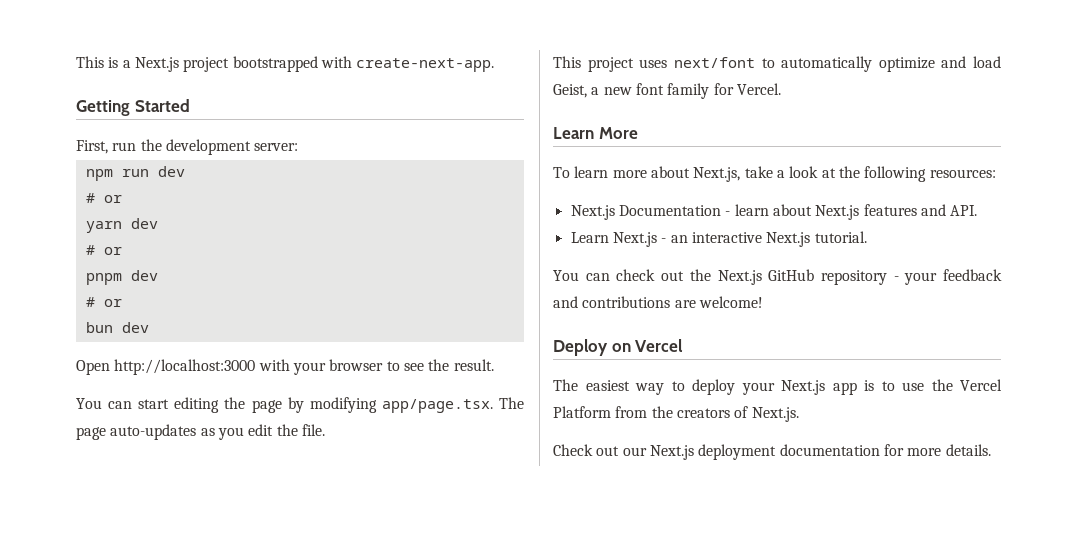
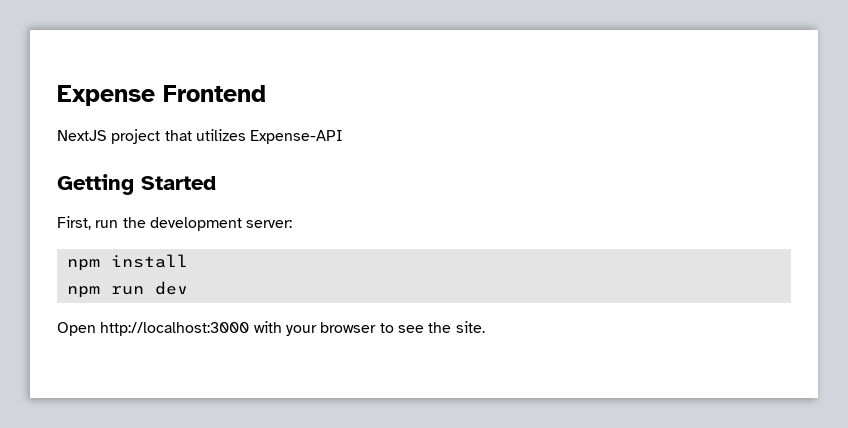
[76,56,495,72] This is a Next.js project bootstrapped with create-next-app. -> [57,85,266,106] [57,129,344,144] Expense Frontend // NextJS project that utilizes Expense-API
(299, 147) none -> [66,254,188,271] // npm install
[85,193,122,203] [85,218,158,233] [85,245,122,255] [85,270,158,285] [85,297,122,307] [85,322,149,333] // # or // yarn dev // # or // pnpm dev // # or // bun dev -> (188, 288) none
[453,359,494,371] [76,397,524,413] [76,424,325,440] [553,56,1001,72] [553,83,781,99] [553,127,638,139] [553,166,996,182] [570,204,978,220] [570,231,867,247] [553,269,1002,285] [553,296,763,308] [553,339,684,356] [553,379,1002,395] [553,406,799,422] [553,444,991,460] result. // You can start editing the page by modifying app/page.tsx. The page auto-updates as you edit the file. // This project uses next/font to automatically optimize and load Geist, a new font family for Vercel. // Learn More // To learn more about Next.js, take a look at the following resources: // Next.js Documentation - learn about Next.js features and API. // Learn Next.js - an interactive Next.js tutorial. // You can check out the Next.js GitHub repository - your feedback and contributions are welcome! // Deploy on Vercel // The easiest way to deploy your Next.js app is to use the Vercel Platform from the creators of Next.js. // Check out our Next.js deployment documentation for more details. -> [455,321,485,333] site.

